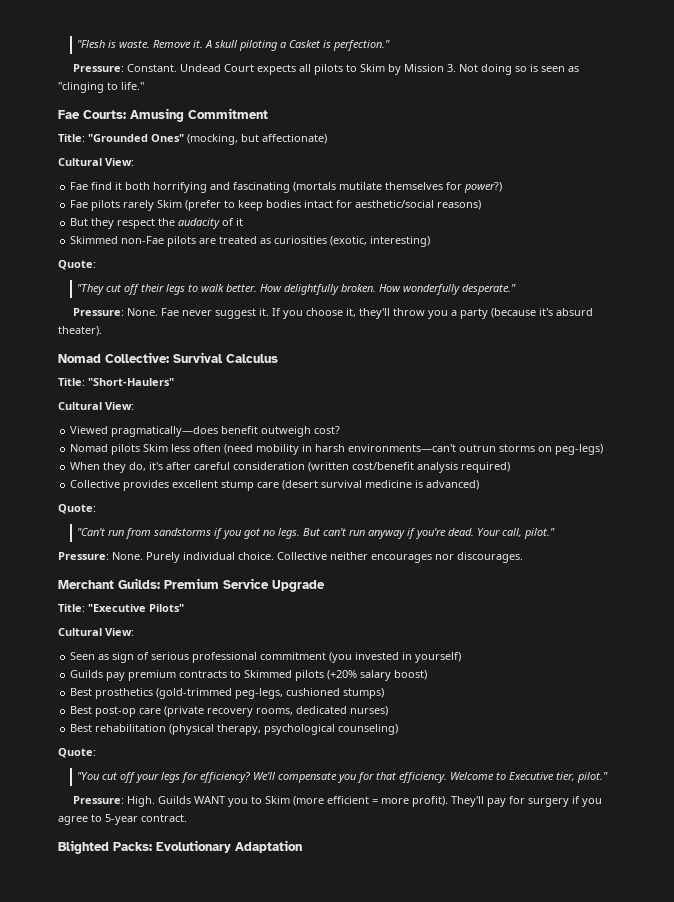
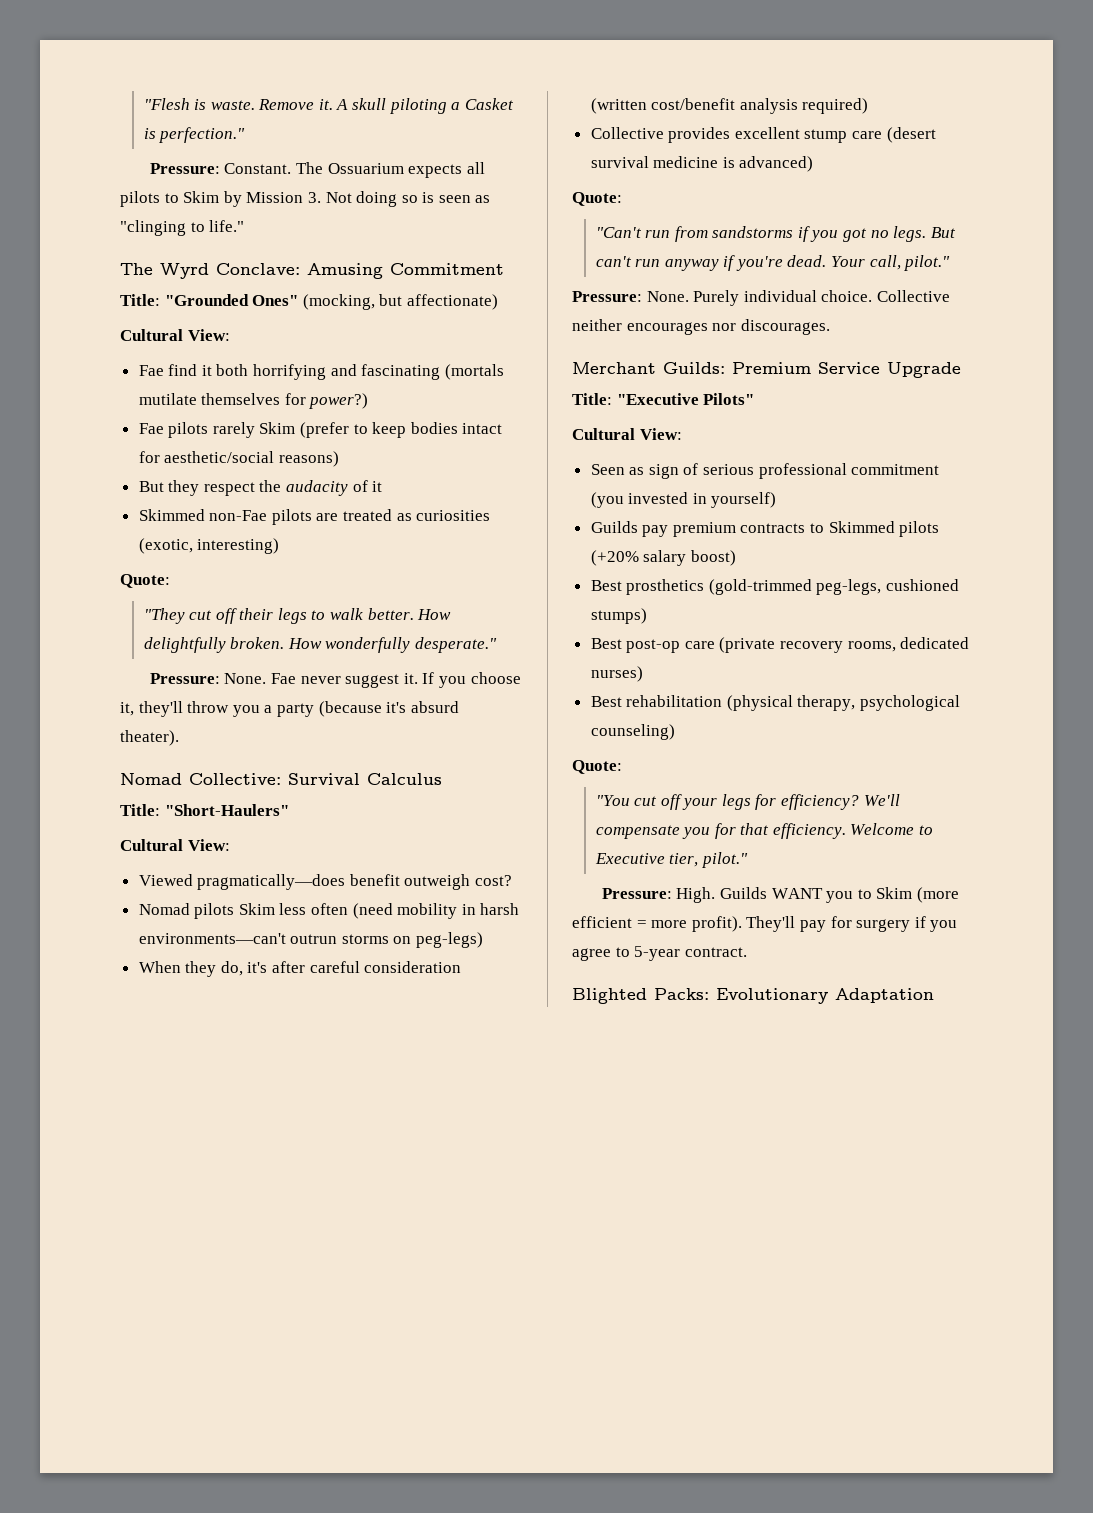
[180,64,255,72] Undead Court -> [296,162,404,174] The Ossuarium
[58,110,126,119] Fae Courts: -> [120,263,300,279] The Wyrd Conclave:

